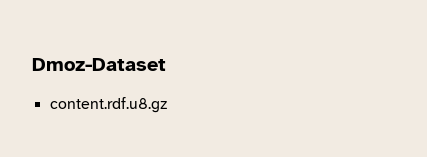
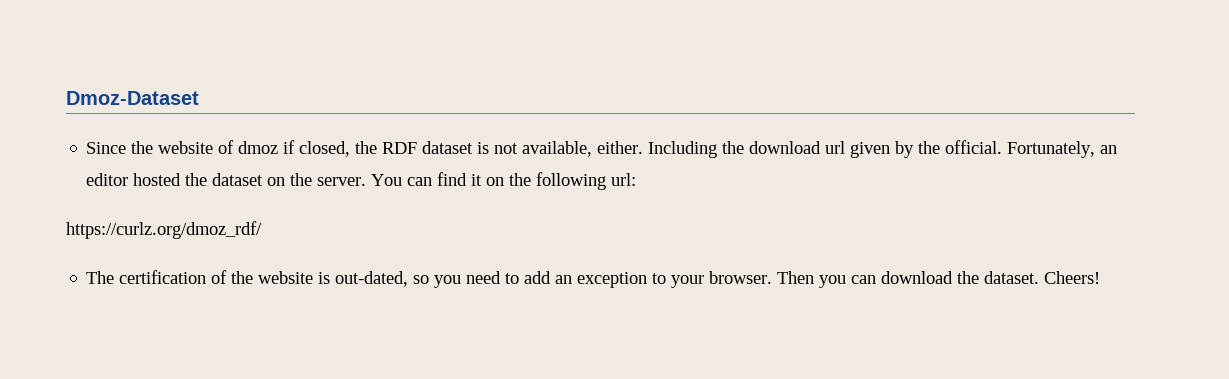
[49,97,167,113] content.rdf.u8.gz -> [86,140,1118,158] [86,172,637,190] [66,221,262,239] [86,270,1101,288] Since the website of dmoz if closed, the RDF dataset is not available, either. Including the download url given by the official. Fortunately, an editor hosted the dataset on the server. You can find it on the following url: // https://curlz.org/dmoz_rdf/ // The certification of the website is out-dated, so you need to add an exception to your browser. Then you can download the dataset. Cheers!

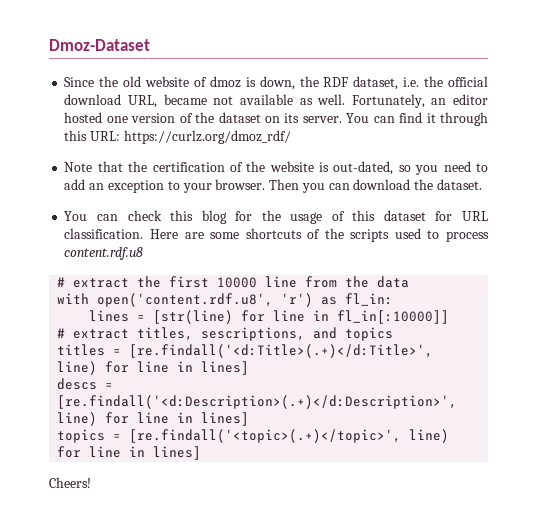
(154, 147) none -> [123,76,142,87] old
[283,140,1003,158] if closed, the RDF dataset is not available, either. Including the download url given by the official. -> [245,76,488,90] [64,94,346,108] is down, the RDF dataset, i.e. the official download URL, became not available as well.
(182, 179) none -> [106,113,193,123] one version of
[290,173,313,186] the -> [284,113,300,123] its
[486,172,637,190] [66,221,262,239] [86,271,115,284] on the following url: // https://curlz.org/dmoz_rdf/ // The -> [440,112,488,126] [64,130,291,144] [64,161,148,172] through this URL: https://curlz.org/dmoz_rdf/ // Note that the
(1040, 277) none -> [64,210,489,224] [64,228,489,242] [64,247,144,260] [57,276,410,288] [57,293,394,307] [89,310,450,324] [57,327,394,341] [57,344,434,358] [57,361,250,375] [57,378,114,390] [57,395,458,409] [57,412,250,426] [57,429,450,443] [57,446,202,460] // You can check this blog for the usage of this dataset for URL classification. Here are some shortcuts of the scripts used to process content.rdf.u8 // # extract the first 10000 line from the data // with open('content.rdf.u8', 'r') as fl_in: // lines = [str(line) for line in fl_in[:10000]] // # extract titles, sescriptions, and topics // titles = [re.findall('<d:Title>(.+)</d:Title>', line) for line in lines] // descs = [re.findall('<d:Description>(.+)</d:Description>', line) for line in lines] // topics = [re.findall('<topic>(.+)</topic>', line) for line in lines] //

